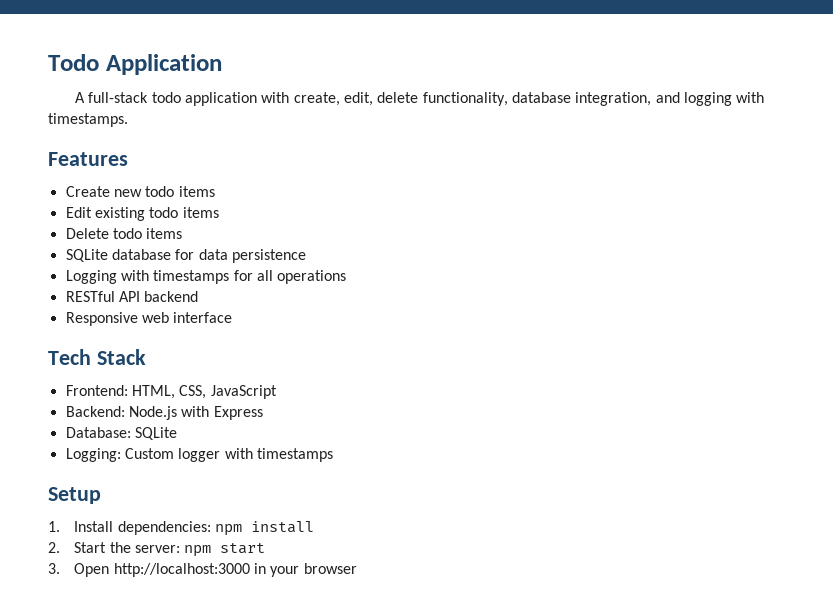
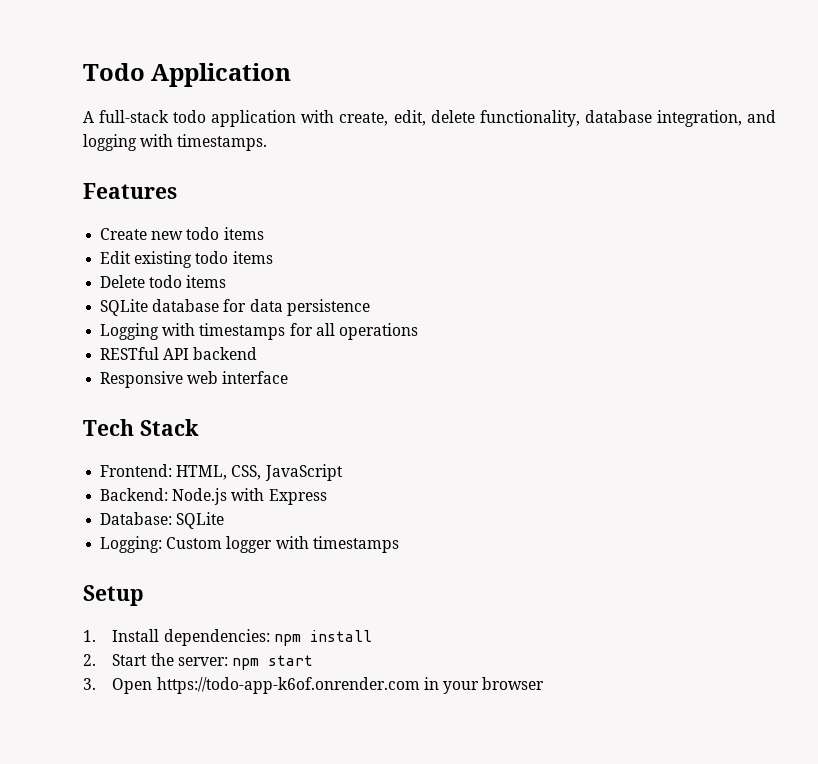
[113,563,250,577] http://localhost:3000 -> [156,677,420,694] https://todo-app-k6of.onrender.com

